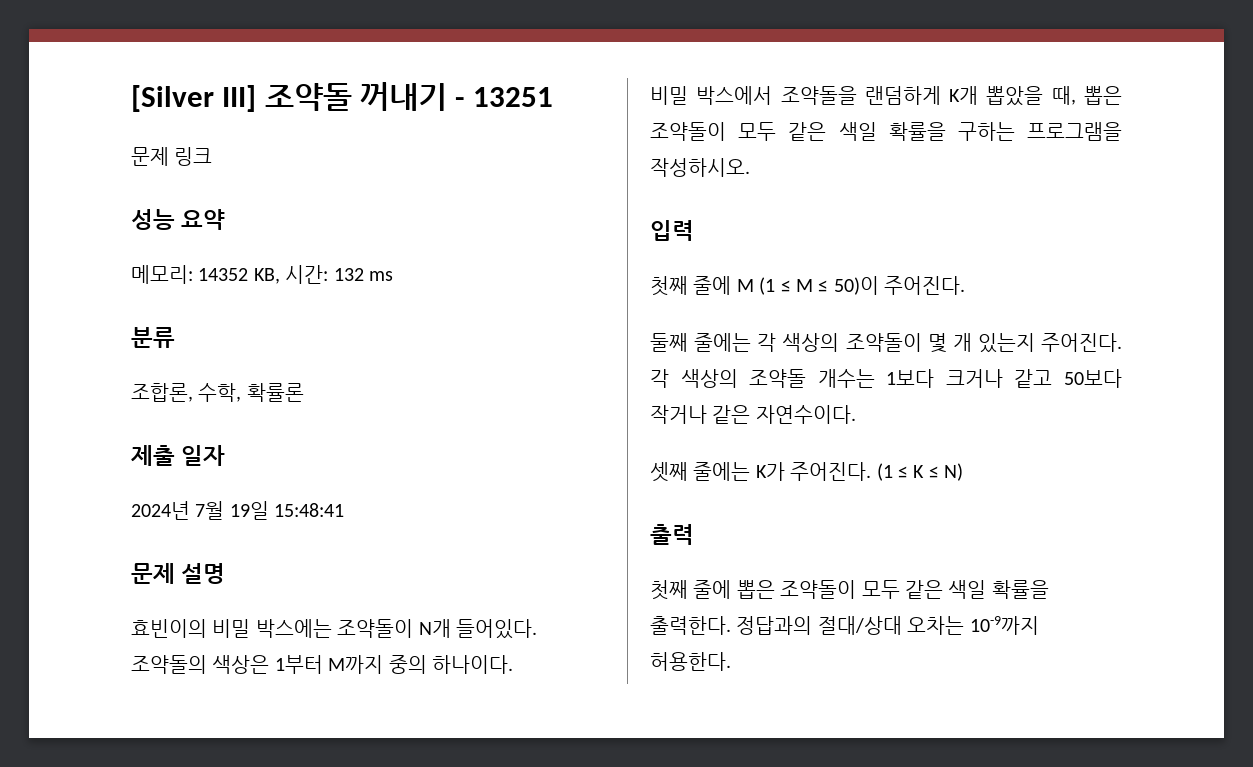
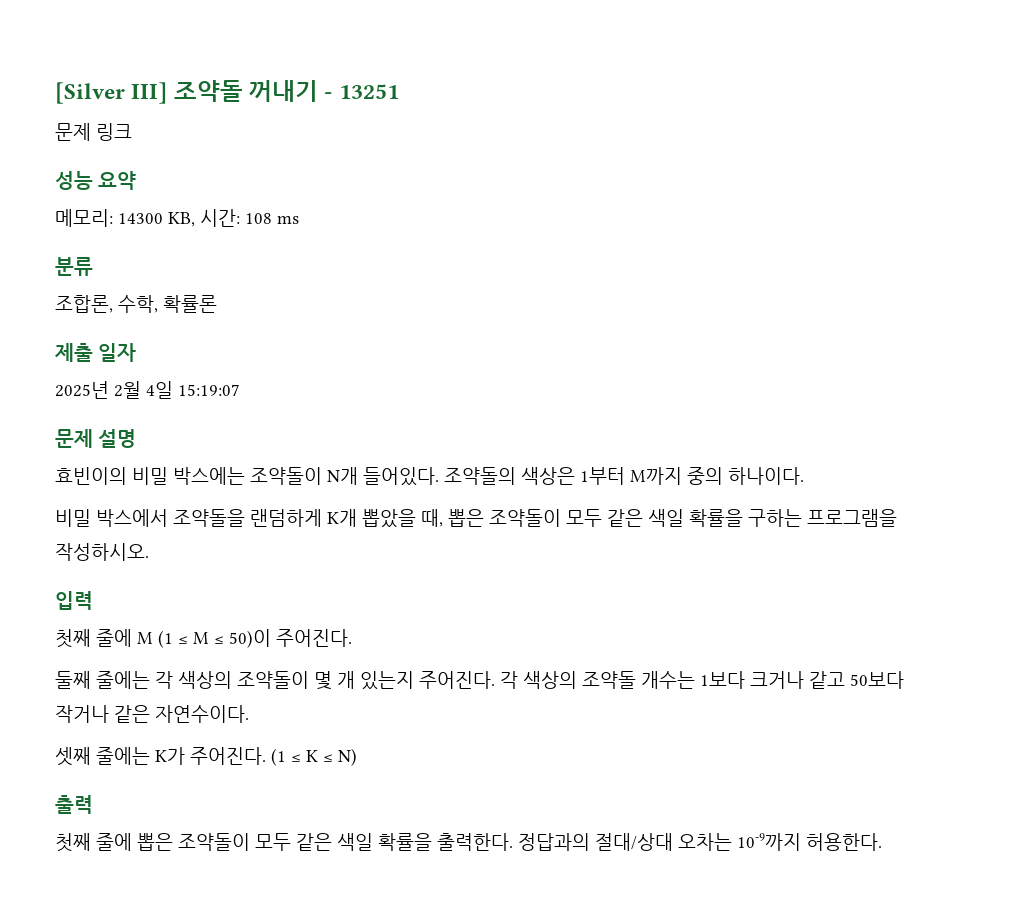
[198,268,249,281] 14352 -> [118,213,163,224] 14300
[333,268,364,281] 132 -> [245,213,272,224] 108
[131,501,345,520] 2024년 7월 19일 15:48:41 -> [55,381,240,399] 2025년 2월 4일 15:19:07

